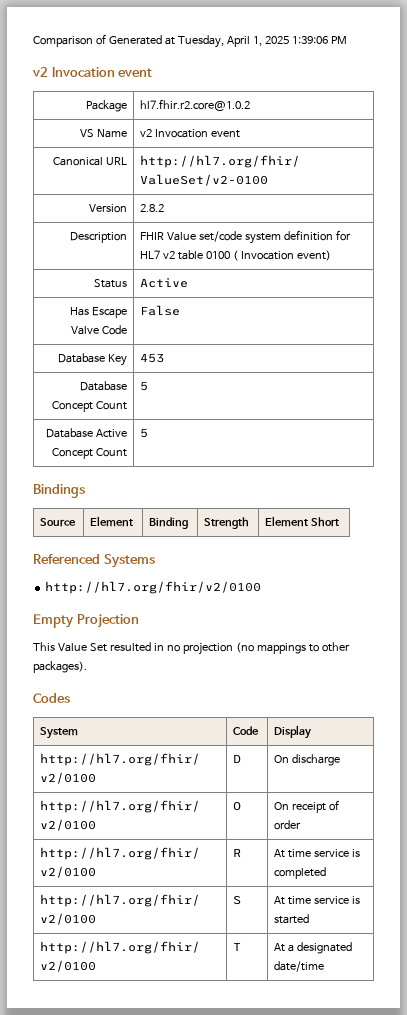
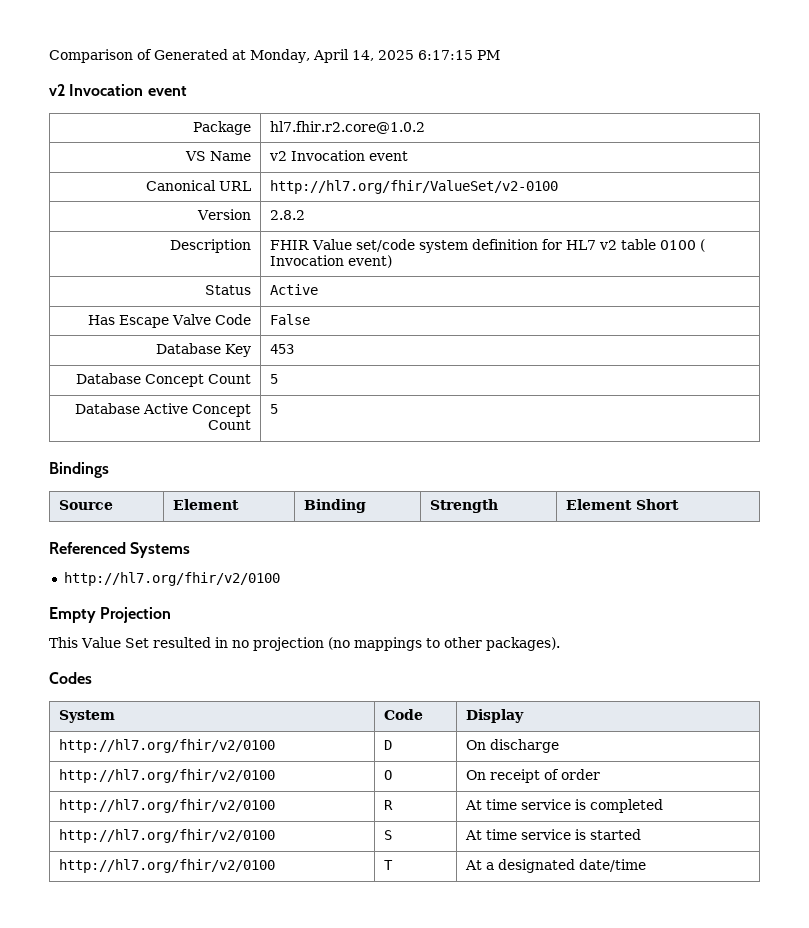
[177,35,328,48] Tuesday, April 1, 2025 1:39:06 -> [250,49,473,63] Monday, April 14, 2025 6:17:15

